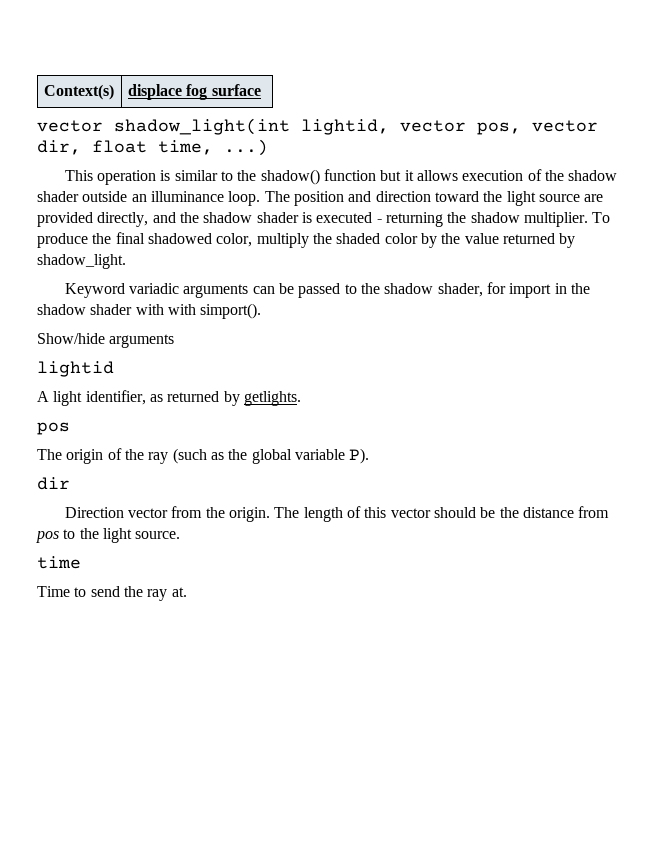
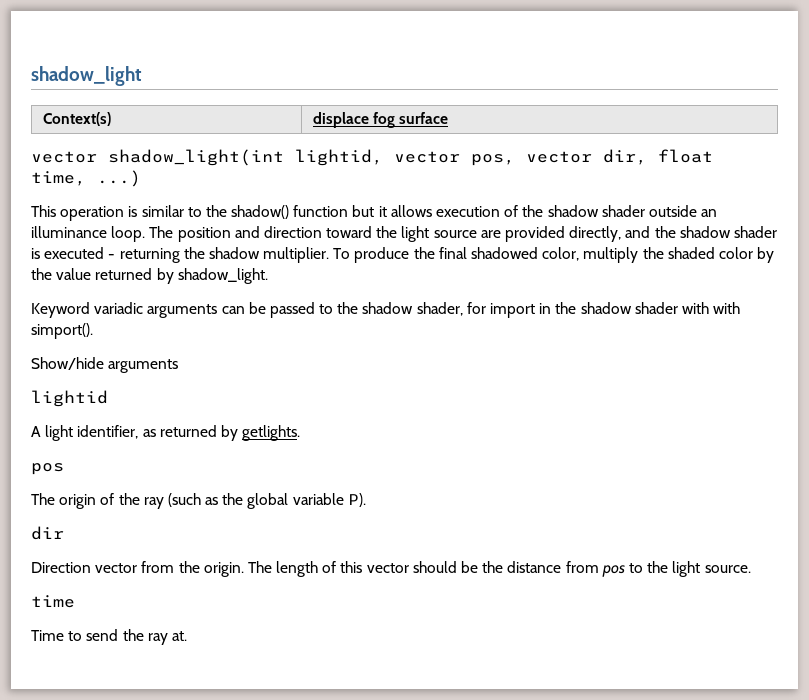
(43, 92) none -> [31,66,142,86] shadow_light //

